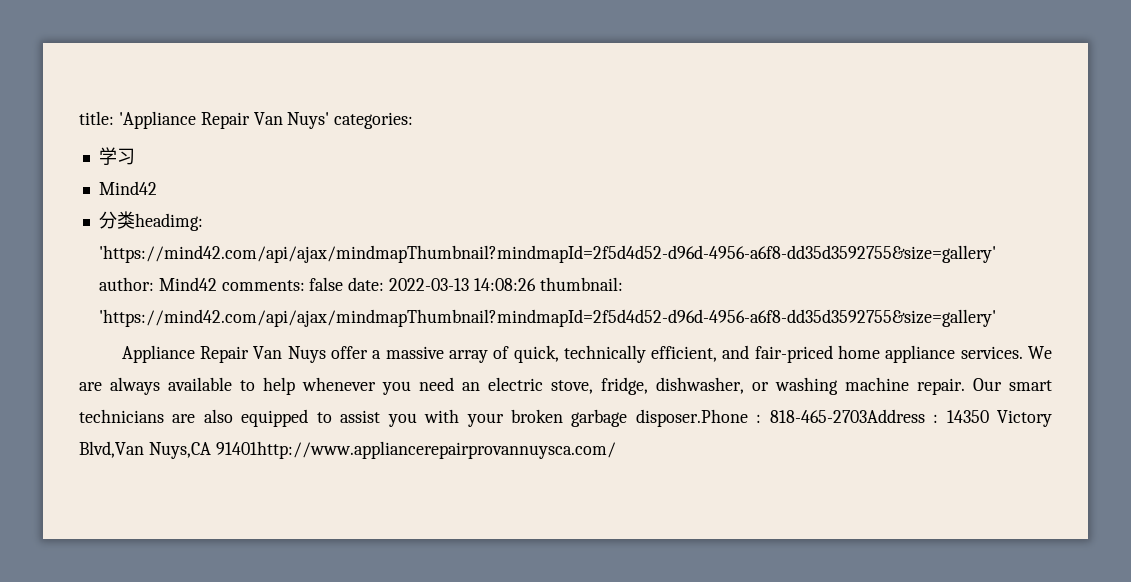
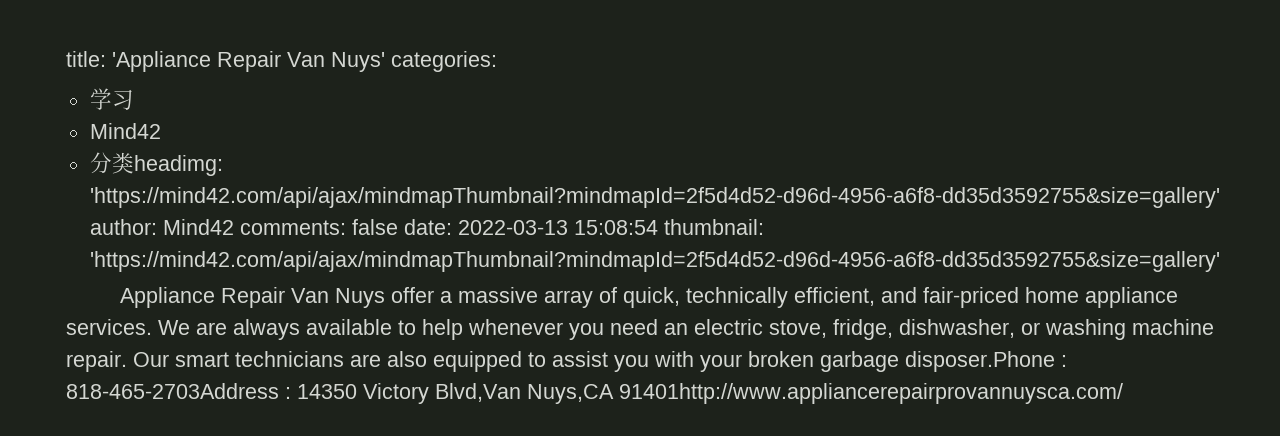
[473,278,536,291] 14:08:26 -> [573,220,658,235] 15:08:54

